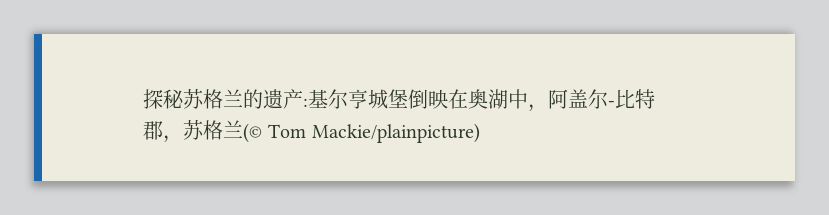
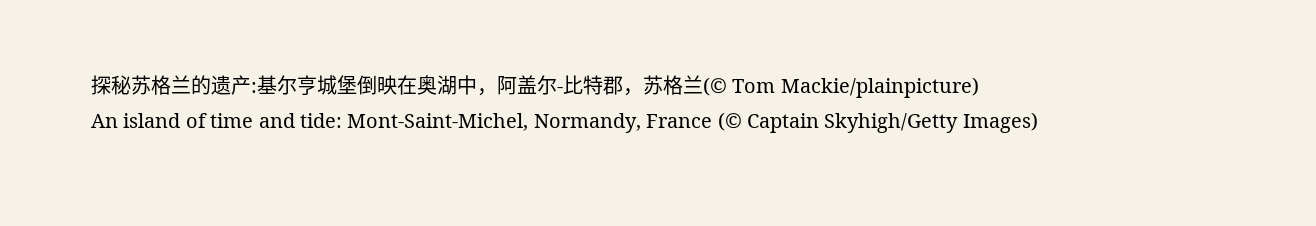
(480, 133) none -> [91,112,1038,133] // An island of time and tide: Mont-Saint-Michel, Normandy, France (© Captain Skyhigh/Getty Images)

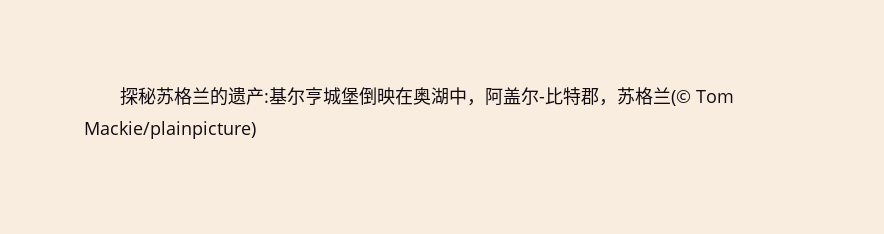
[91,112,1038,133] // An island of time and tide: Mont-Saint-Michel, Normandy, France (© Captain Skyhigh/Getty Images) -> (256, 130) none

